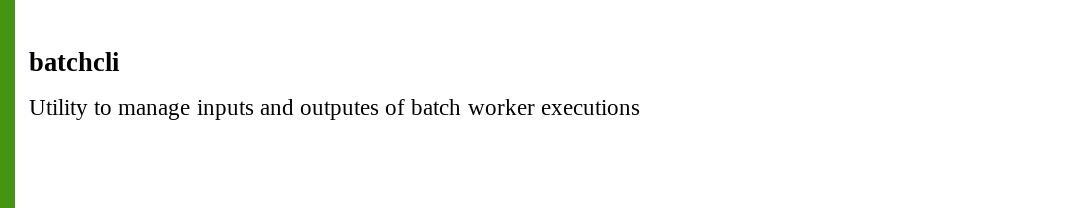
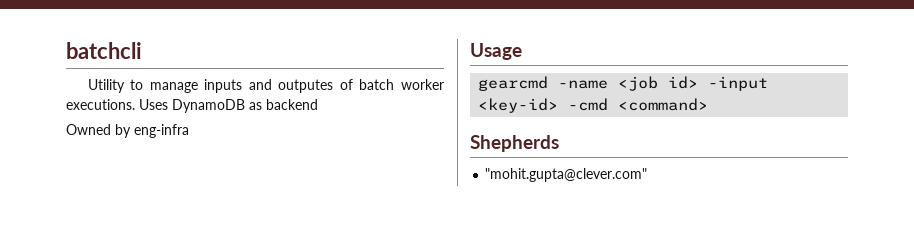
[540,100,640,115] executions -> [66,99,318,113] [66,124,189,138] [470,43,522,60] [478,76,769,91] [478,98,709,113] [470,135,559,152] [485,168,648,182] executions. Uses DynamoDB as backend // Owned by eng-infra // Usage // gearcmd -name <job id> -input <key-id> -cmd <command> // Shepherds // "mohit.gupta@clever.com"

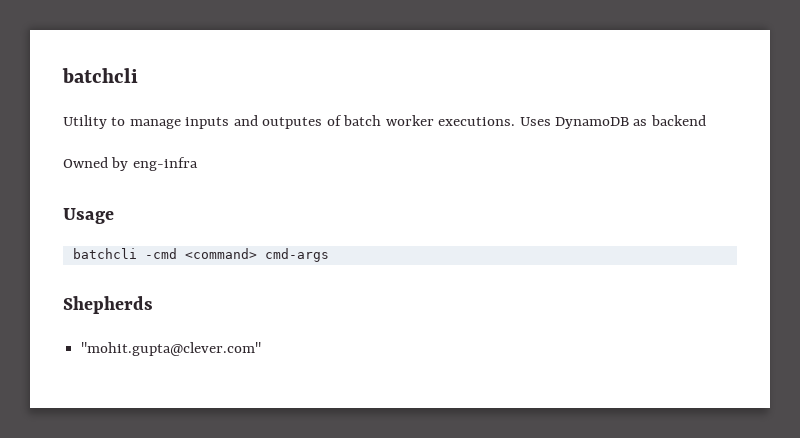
[478,76,769,91] [478,98,559,113] gearcmd -name <job id> -input <key-id> -> [72,248,137,259] batchcli
(709, 104) none -> [264,248,329,262] cmd-args

